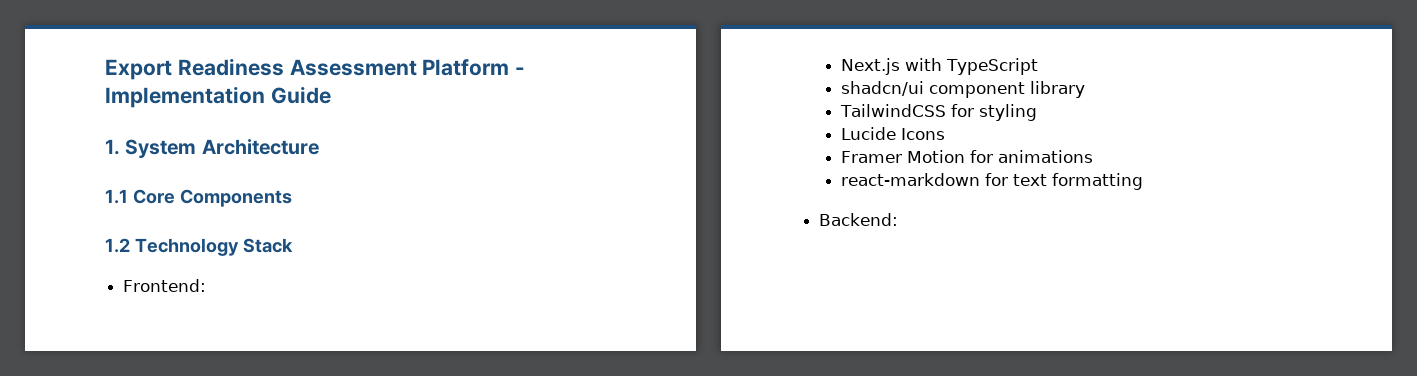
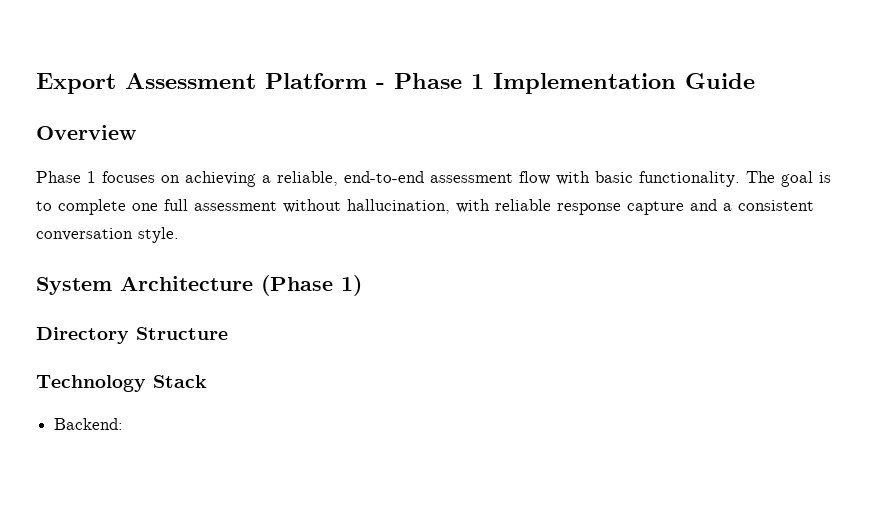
[177,58,284,76] Readiness -> (116, 83) none
(526, 71) none -> [394,73,484,89] Phase 1
[105,139,319,158] [105,189,292,207] [105,238,293,256] [123,279,207,292] [841,58,1039,75] [841,81,1086,98] [840,104,1038,121] [841,127,946,140] [841,150,1094,163] [841,173,1144,190] 1. System Architecture // 1.1 Core Components // 1.2 Technology Stack // Frontend: // Next.js with TypeScript // shadcn/ui component library // TailwindCSS for styling // Lucide Icons // Framer Motion for animations // react-markdown for text formatting -> [36,125,136,140] [36,171,831,187] [36,199,814,215] [36,227,179,243] [36,275,362,296] [36,327,228,344] [36,375,207,392] Overview // Phase 1 focuses on achieving a reliable, end-to-end assessment flow with basic functionality. The goal is to complete one full assessment without hallucination, with reliable response capture and a consistent conversation style. // System Architecture (Phase 1) // Directory Structure // Technology Stack

